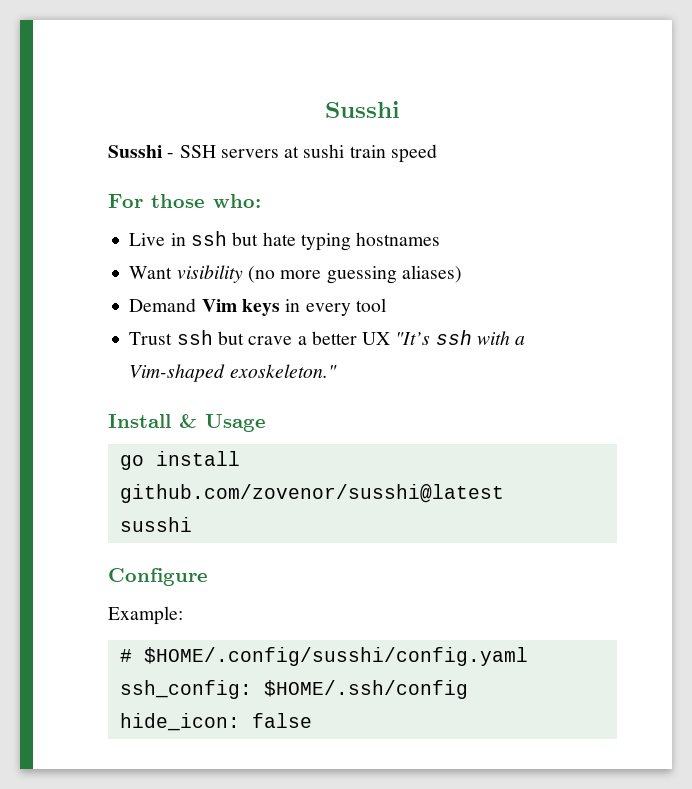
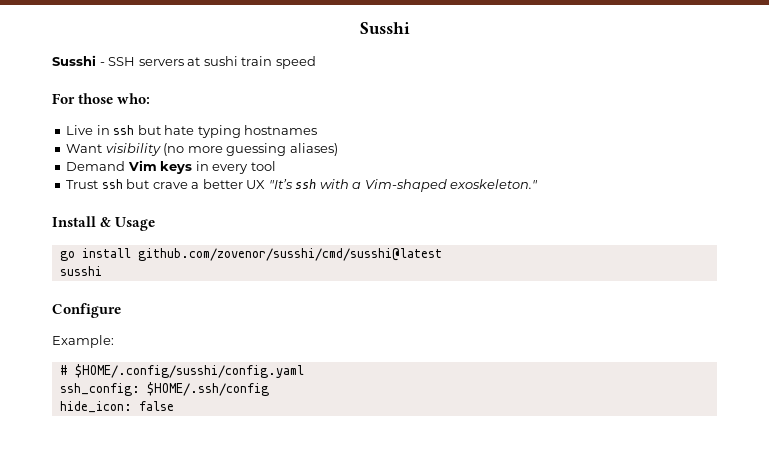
[119,484,504,503] github.com/zovenor/susshi@latest -> [137,248,442,261] github.com/zovenor/susshi/cmd/susshi@latest

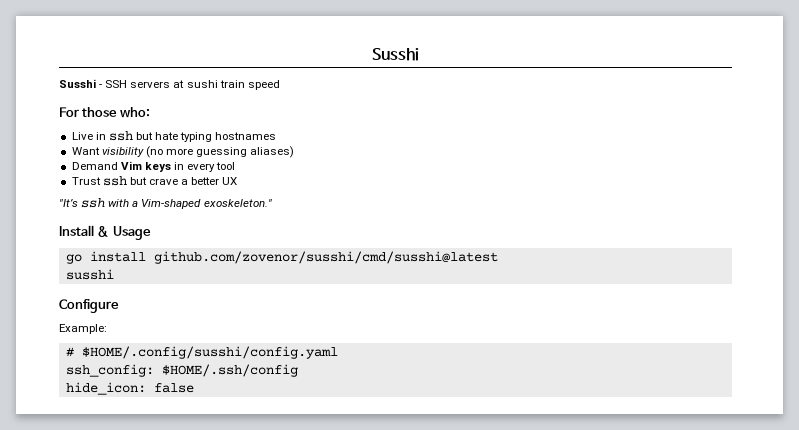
(266, 184) none -> (238, 181) //

